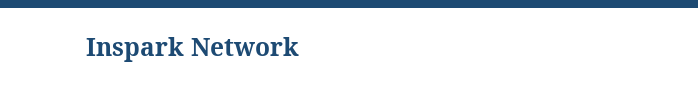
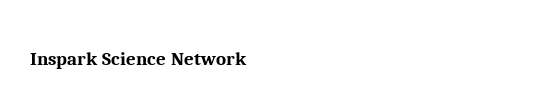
(184, 49) none -> [102,52,167,65] Science

